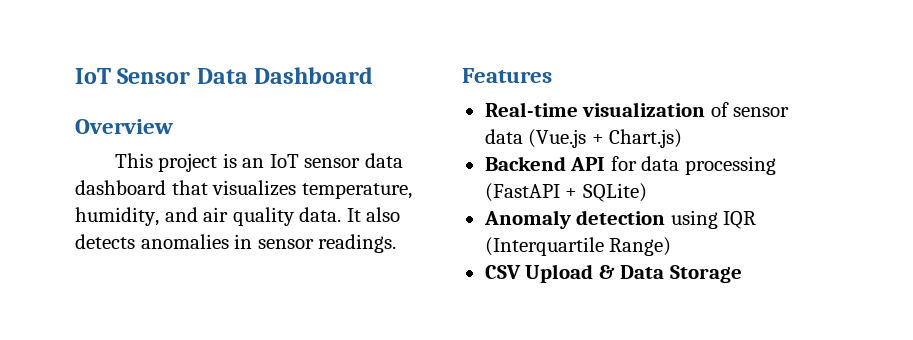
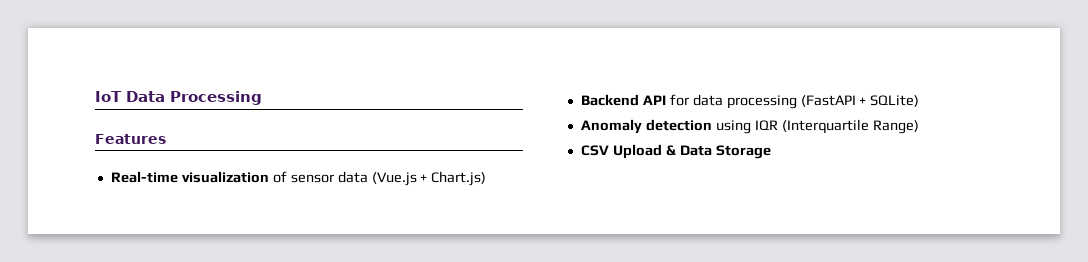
[75,67,374,84] [75,119,173,134] [114,153,404,172] [75,180,412,199] [75,207,401,226] [75,234,397,253] IoT Sensor Data Dashboard // Overview // This project is an IoT sensor data dashboard that visualizes temperature, humidity, and air quality data. It also detects anomalies in sensor readings. -> [95,91,262,105] IoT Data Processing

